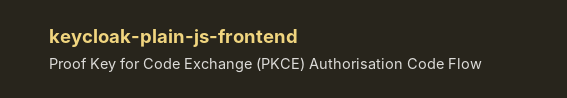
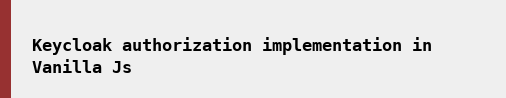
[49,29,298,47] [49,57,482,73] keycloak-plain-js-frontend // Proof Key for Code Exchange (PKCE) Authorisation Code Flow -> [32,37,432,55] [32,59,132,73] Keycloak authorization implementation in Vanilla Js

